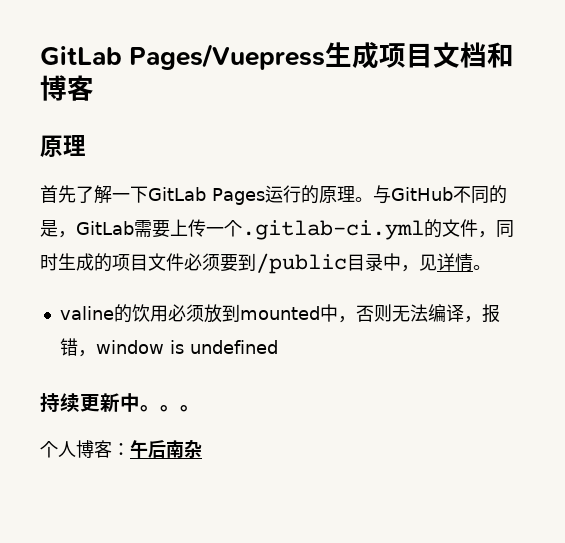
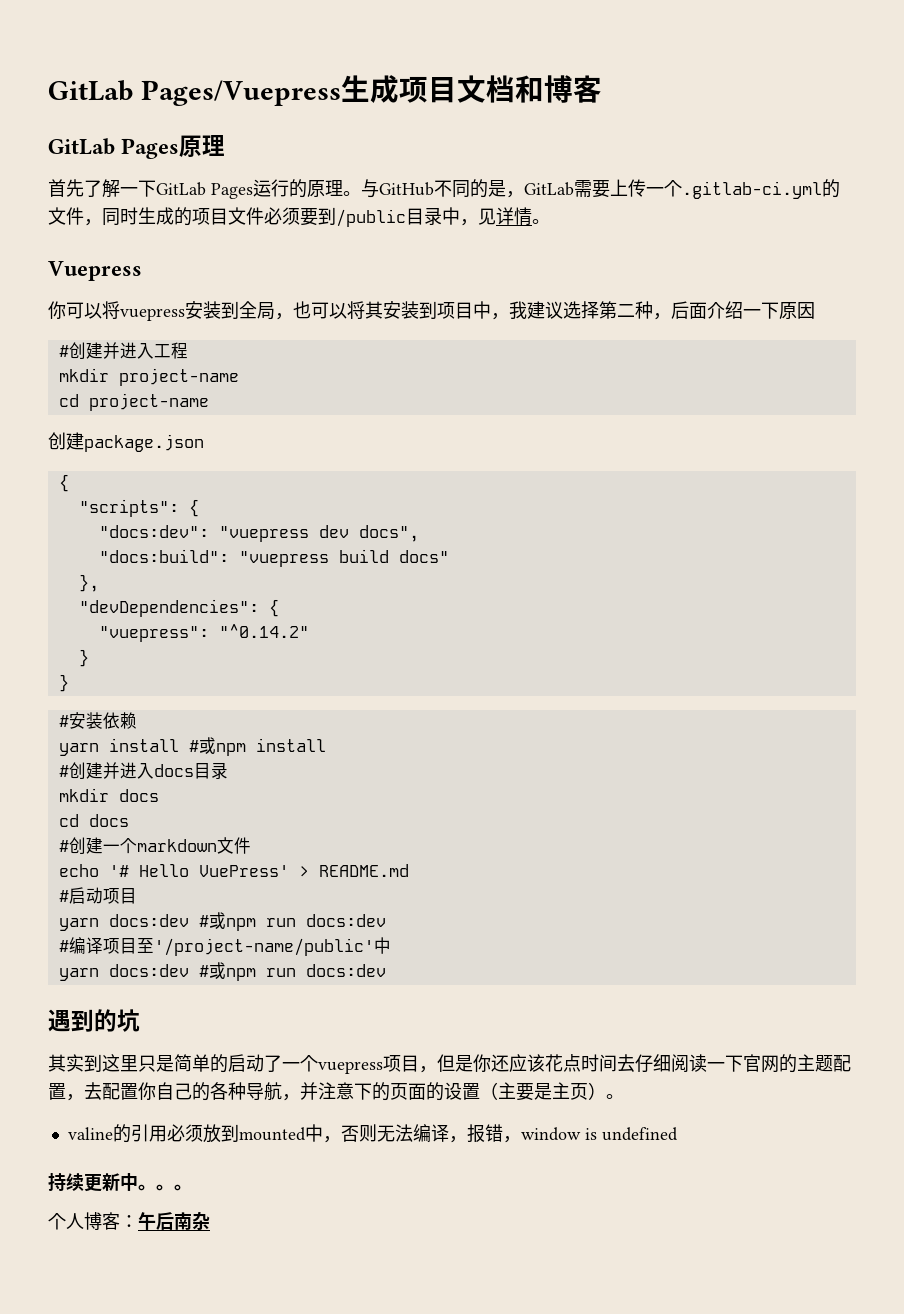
(94, 88) none -> [48,138,180,159] GitLab Pages
(491, 267) none -> [48,261,142,281] [48,301,815,321] [58,342,188,360] [58,368,239,386] [58,393,209,411] [48,432,204,452] [58,474,69,492] [78,499,199,517] [98,525,419,542] [98,549,449,567] [78,574,99,592] [78,599,279,617] [98,624,309,642] [78,649,89,667] [58,674,69,692] [58,712,137,729] [58,737,326,756] [58,762,228,780] [58,788,159,802] [58,814,129,827] [58,837,251,855] [58,864,409,877] [58,887,137,904] [58,912,386,931] [58,937,391,956] [58,962,386,981] [48,1009,140,1032] [48,1054,851,1074] [48,1082,624,1101] // Vuepress // 你可以将vuepress安装到全局，也可以将其安装到项目中，我建议选择第二种，后面介绍一下原因 // #创建并进入工程 // mkdir project-name // cd project-name // 创建package.json // { // "scripts": { // "docs:dev": "vuepress dev docs", // "docs:build": "vuepress build docs" // }, // "devDependencies": { // "vuepress": "^0.14.2" // } // } // #安装依赖 // yarn install #或npm install // #创建并进入docs目录 // mkdir docs // cd docs // #创建一个markdown文件 // echo '# Hello VuePress' > README.md // #启动项目 // yarn docs:dev #或npm run docs:dev // #编译项目至'/project-name/public'中 // yarn docs:dev #或npm run docs:dev // 遇到的坑 // 其实到这里只是简单的启动了一个vuepress项目，但是你还应该花点时间去仔细阅读一下官网的主题配置，去配置你自己的各种导航，并注意下的页面的设置（主要是主页）。
[131,304,150,322] 饮 -> [130,1124,149,1142] 引

